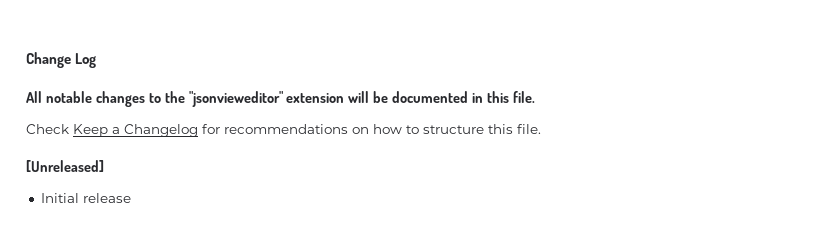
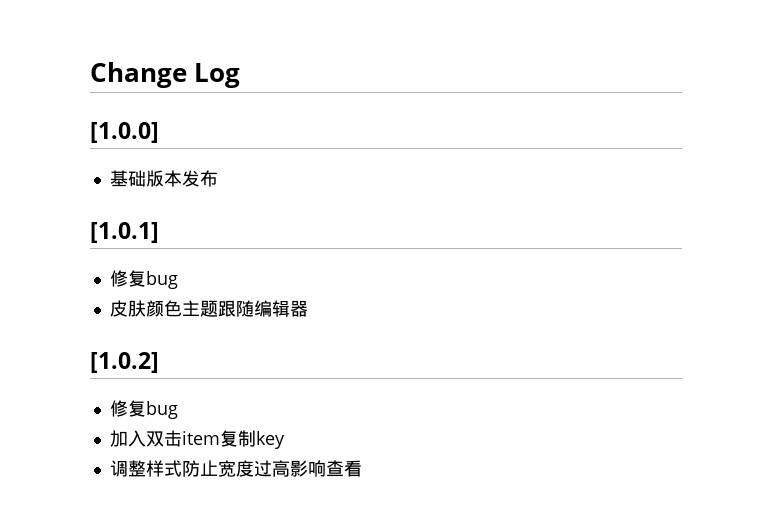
[26,91,535,107] [26,124,541,137] [26,160,104,172] [40,193,131,203] All notable changes to the "jsonvieweditor" extension will be documented in this file. // Check Keep a Changelog for recommendations on how to structure this file. // [Unreleased] // Initial release -> [90,122,159,143] [109,170,218,187] [90,222,159,243] [109,270,178,289] [109,300,308,317] [90,352,159,373] [109,400,178,419] [109,430,285,449] [109,460,362,477] [1.0.0] // 基础版本发布 // [1.0.1] // 修复bug // 皮肤颜色主题跟随编辑器 // [1.0.2] // 修复bug // 加入双击item复制key // 调整样式防止宽度过高影响查看

